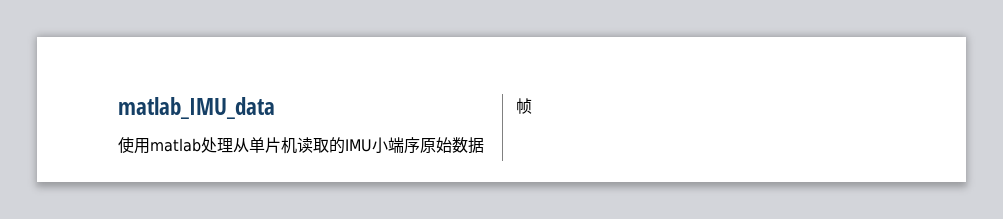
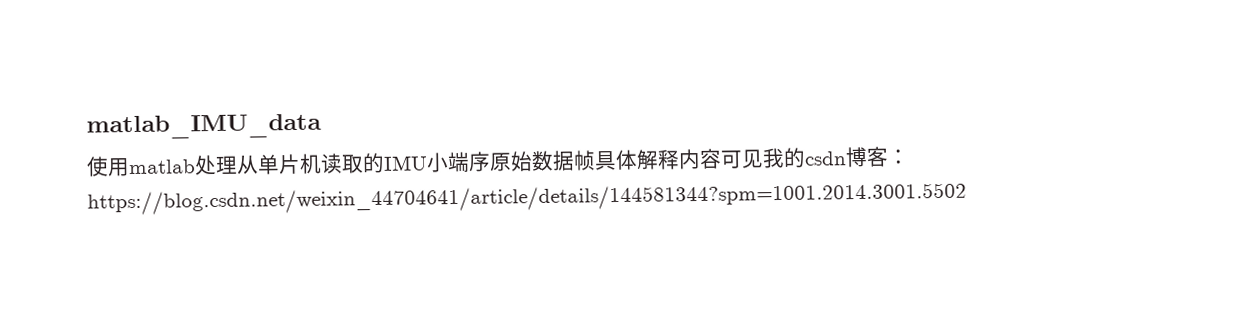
(532, 106) none -> [594,146,910,171] [87,181,967,216] 具体解释内容可见我的csdn博客：https://blog.csdn.net/weixin_44704641/article/details/144581344?spm=1001.2014.3001.5502

